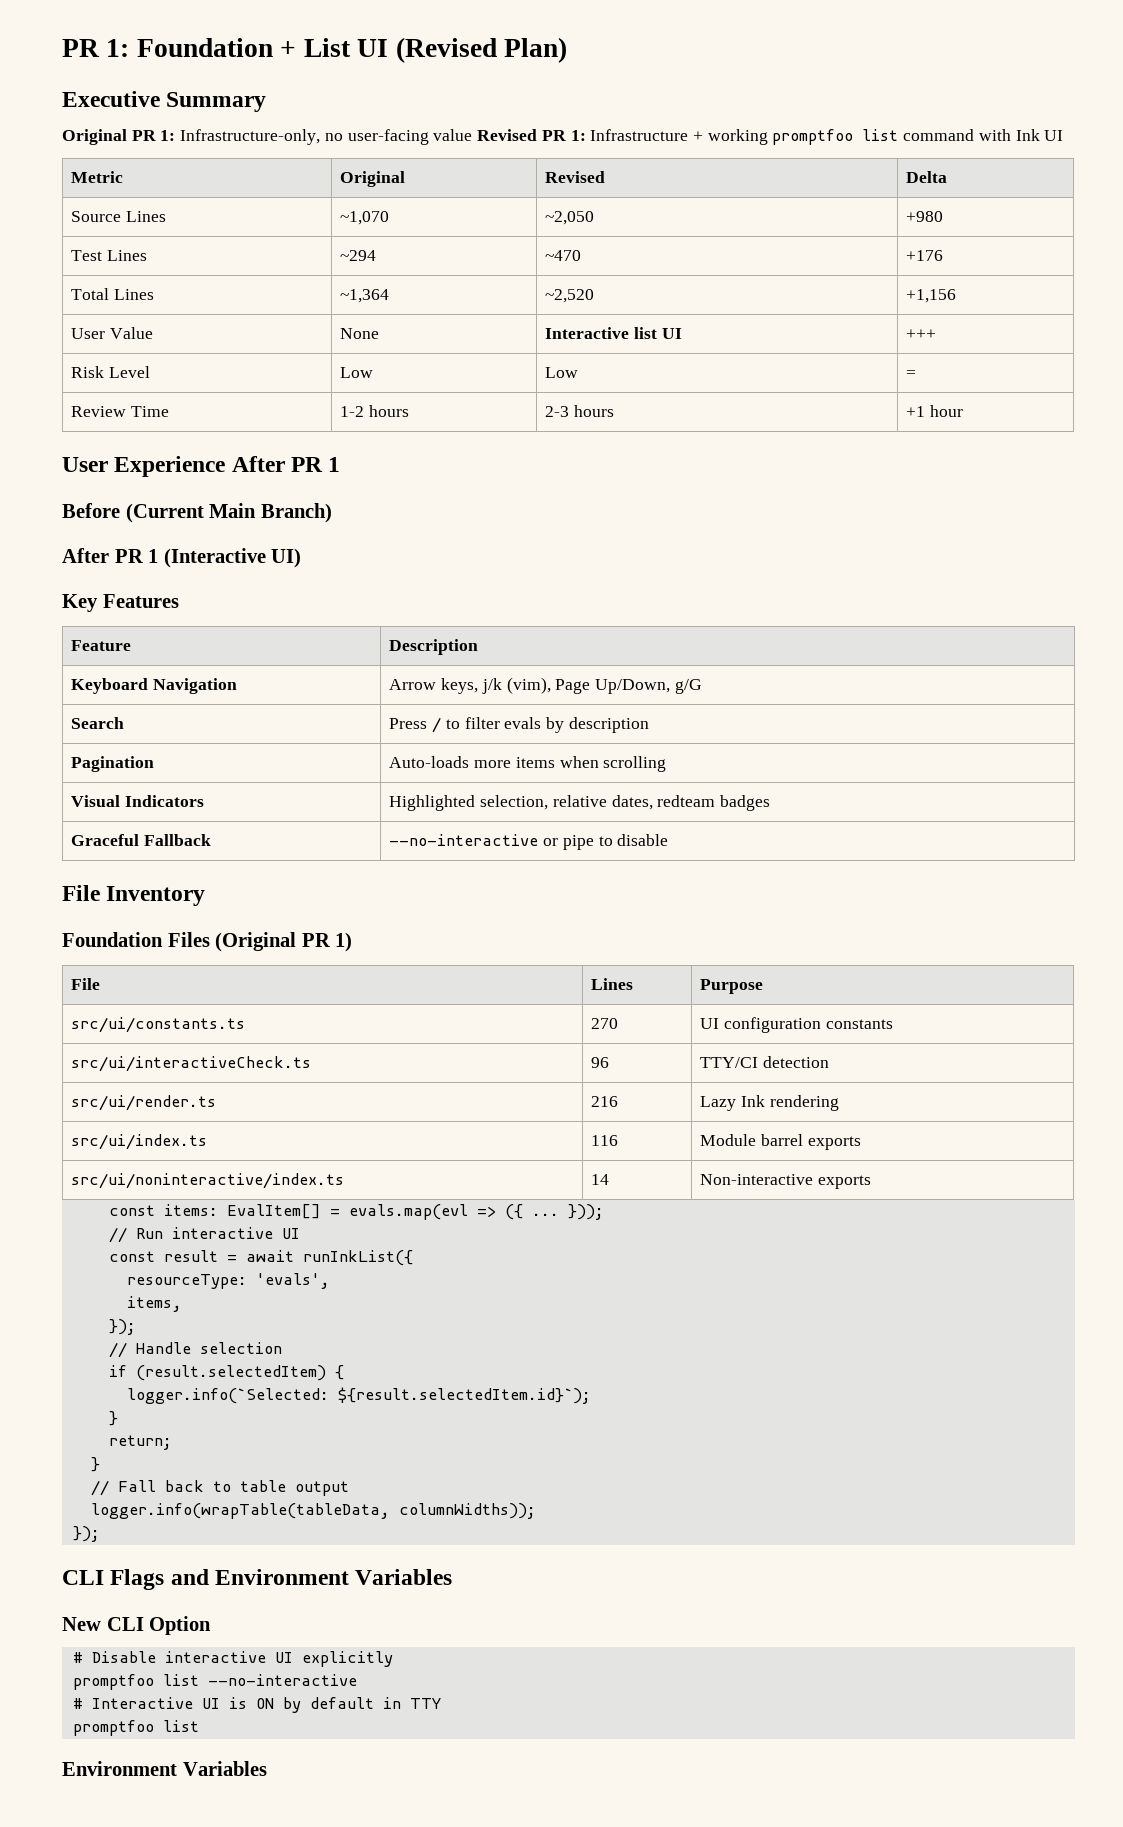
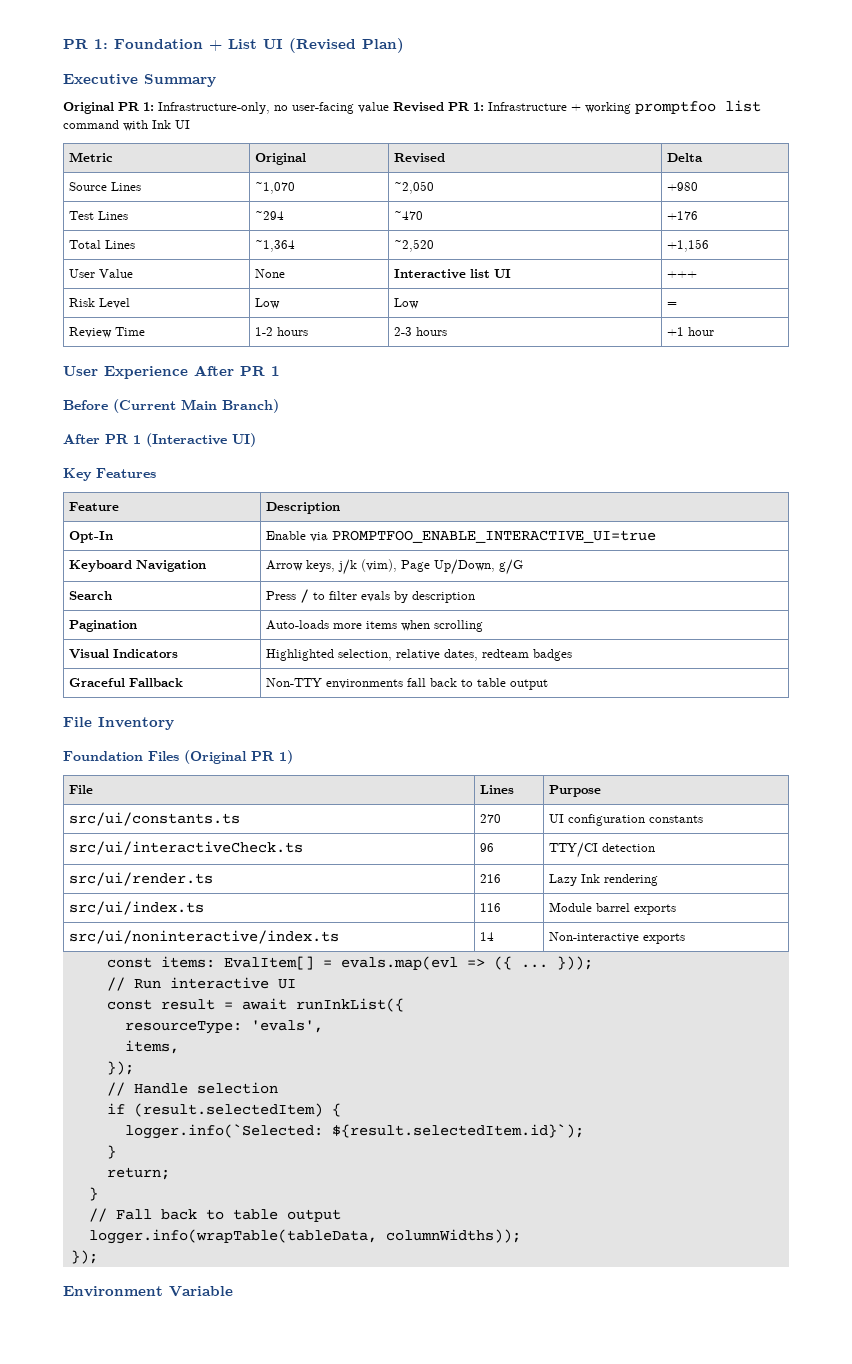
(479, 647) none -> [69,531,114,543] [266,530,657,543] // Opt-In | Enable via PROMPTFOO_ENABLE_INTERACTIVE_UI=true
[389,834,669,850] --no-interactive or pipe to disable -> [266,678,549,690] Non-TTY environments fall back to table output
[62,1569,453,1590] [62,1616,212,1635] [72,1651,393,1667] [72,1674,357,1690] [72,1697,441,1713] [72,1720,199,1736] [62,1761,267,1776] CLI Flags and Environment Variables // New CLI Option // # Disable interactive UI explicitly // promptfoo list --no-interactive // # Interactive UI is ON by default in TTY // promptfoo list // Environment Variables -> [63,1286,233,1297] Environment Variable

